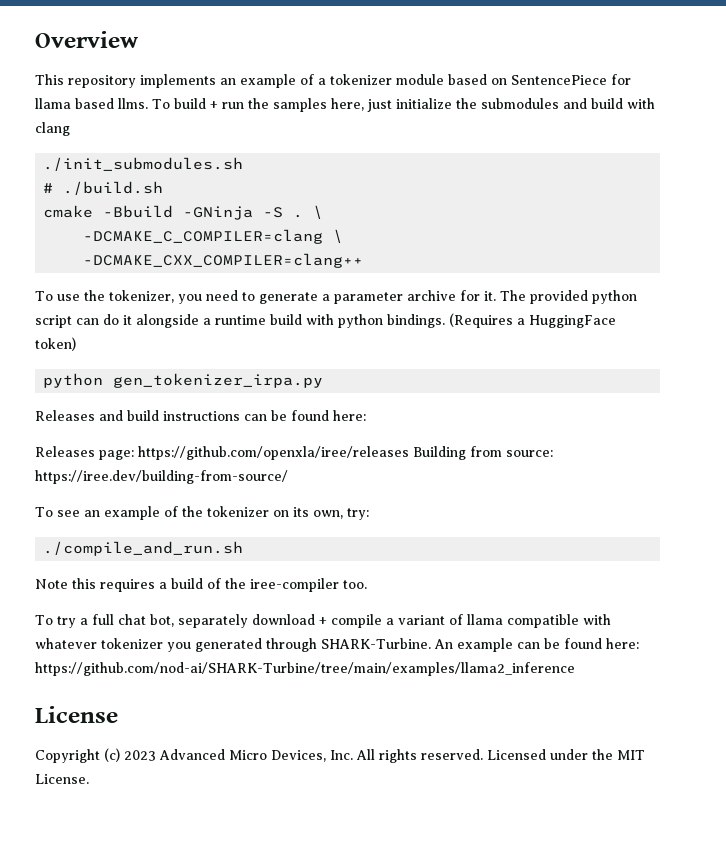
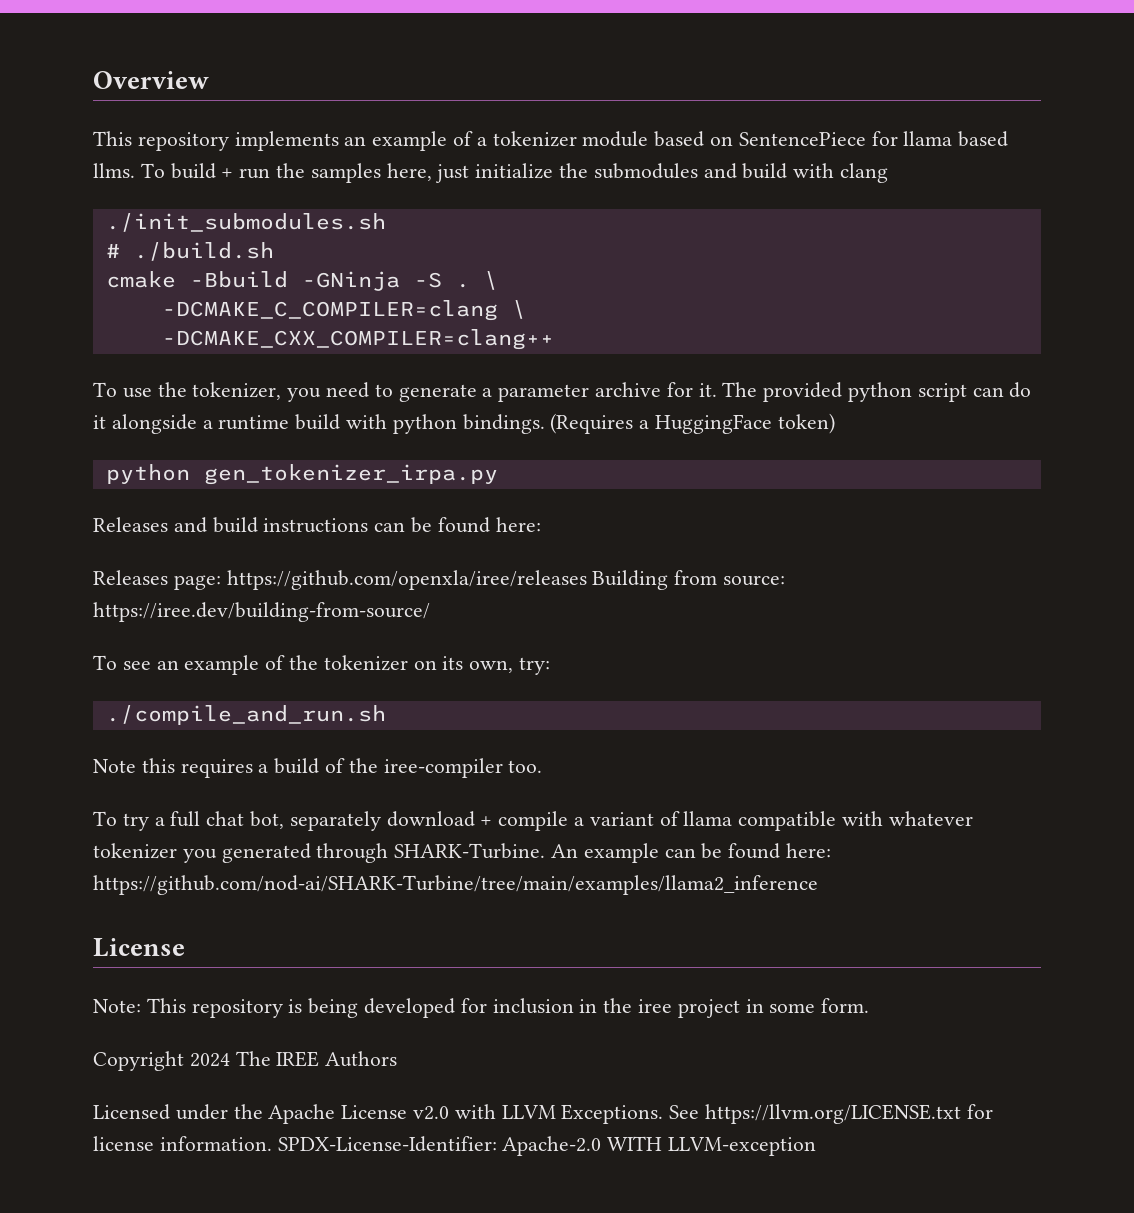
[35,748,645,763] [35,774,89,784] Copyright (c) 2023 Advanced Micro Devices, Inc. All rights reserved. Licensed under the MIT License. -> [93,998,870,1018] [93,1051,398,1071] [93,1104,993,1124] [93,1136,817,1156] Note: This repository is being developed for inclusion in the iree project in some form. // Copyright 2024 The IREE Authors // Licensed under the Apache License v2.0 with LLVM Exceptions. See https://llvm.org/LICENSE.txt for license information. SPDX-License-Identifier: Apache-2.0 WITH LLVM-exception

